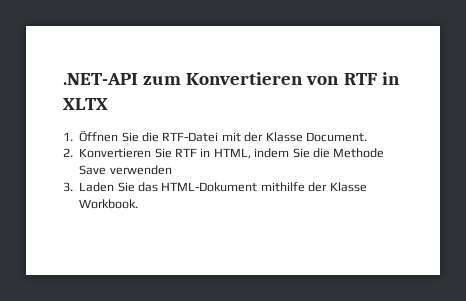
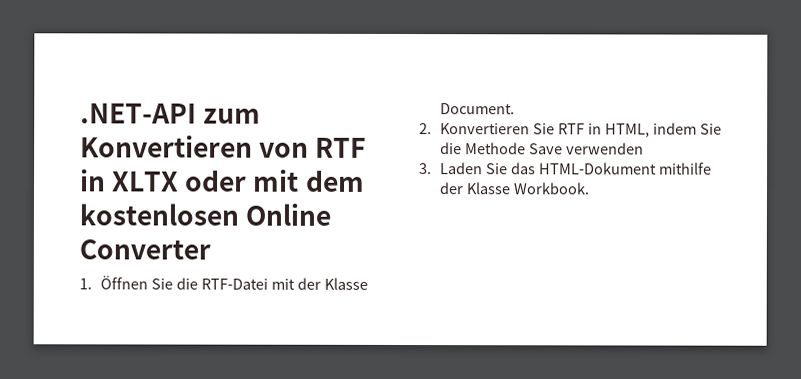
(108, 104) none -> [184,169,365,192] [79,203,332,226] [79,239,211,260] oder mit dem kostenlosen Online Converter

